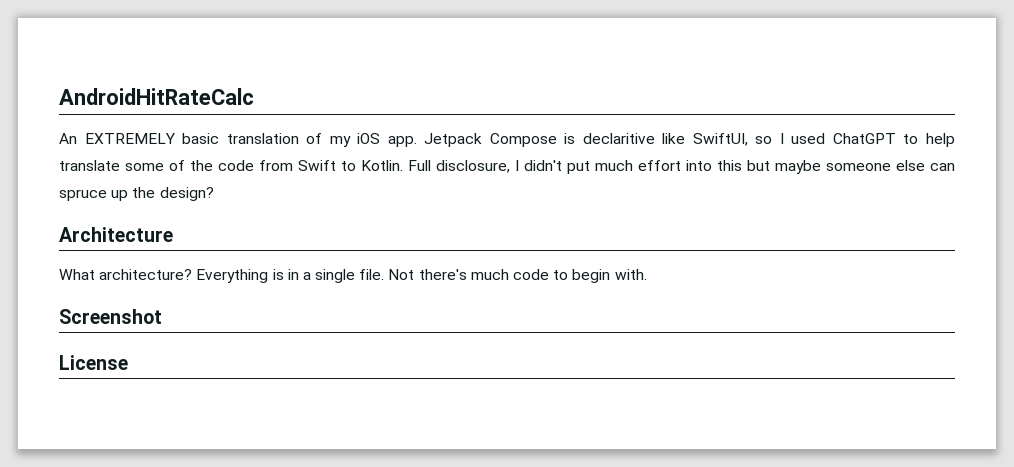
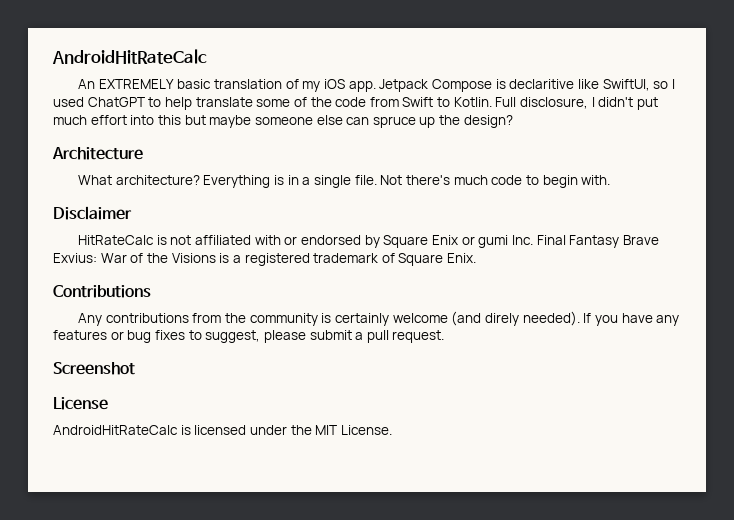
[59,309,162,324] [59,355,128,370] Screenshot // License -> [53,206,132,220] [78,235,659,248] [53,253,477,266] [53,285,151,298] [78,311,680,326] [53,330,445,343] [53,362,135,375] [53,397,108,410] [53,425,392,435] Disclaimer // HitRateCalc is not affiliated with or endorsed by Square Enix or gumi Inc. Final Fantasy Brave Exvius: War of the Visions is a registered trademark of Square Enix. // Contributions // Any contributions from the community is certainly welcome (and direly needed). If you have any features or bug fixes to suggest, please submit a pull request. // Screenshot // License // AndroidHitRateCalc is licensed under the MIT License.

